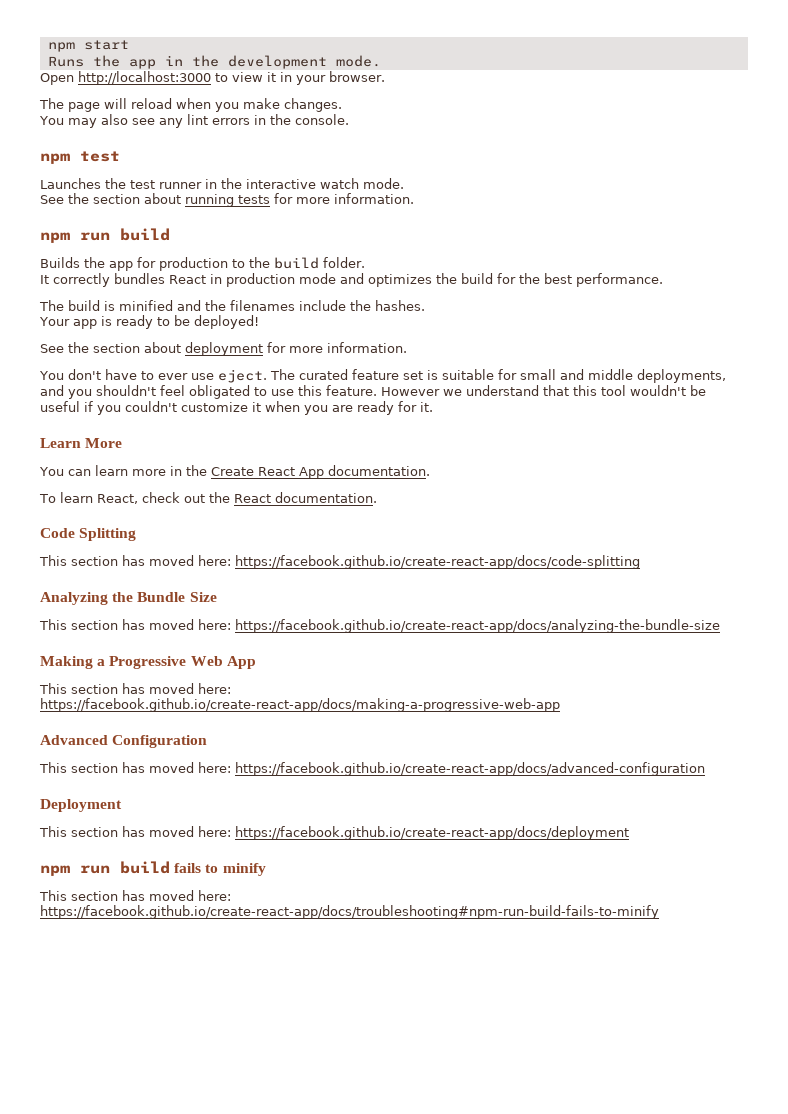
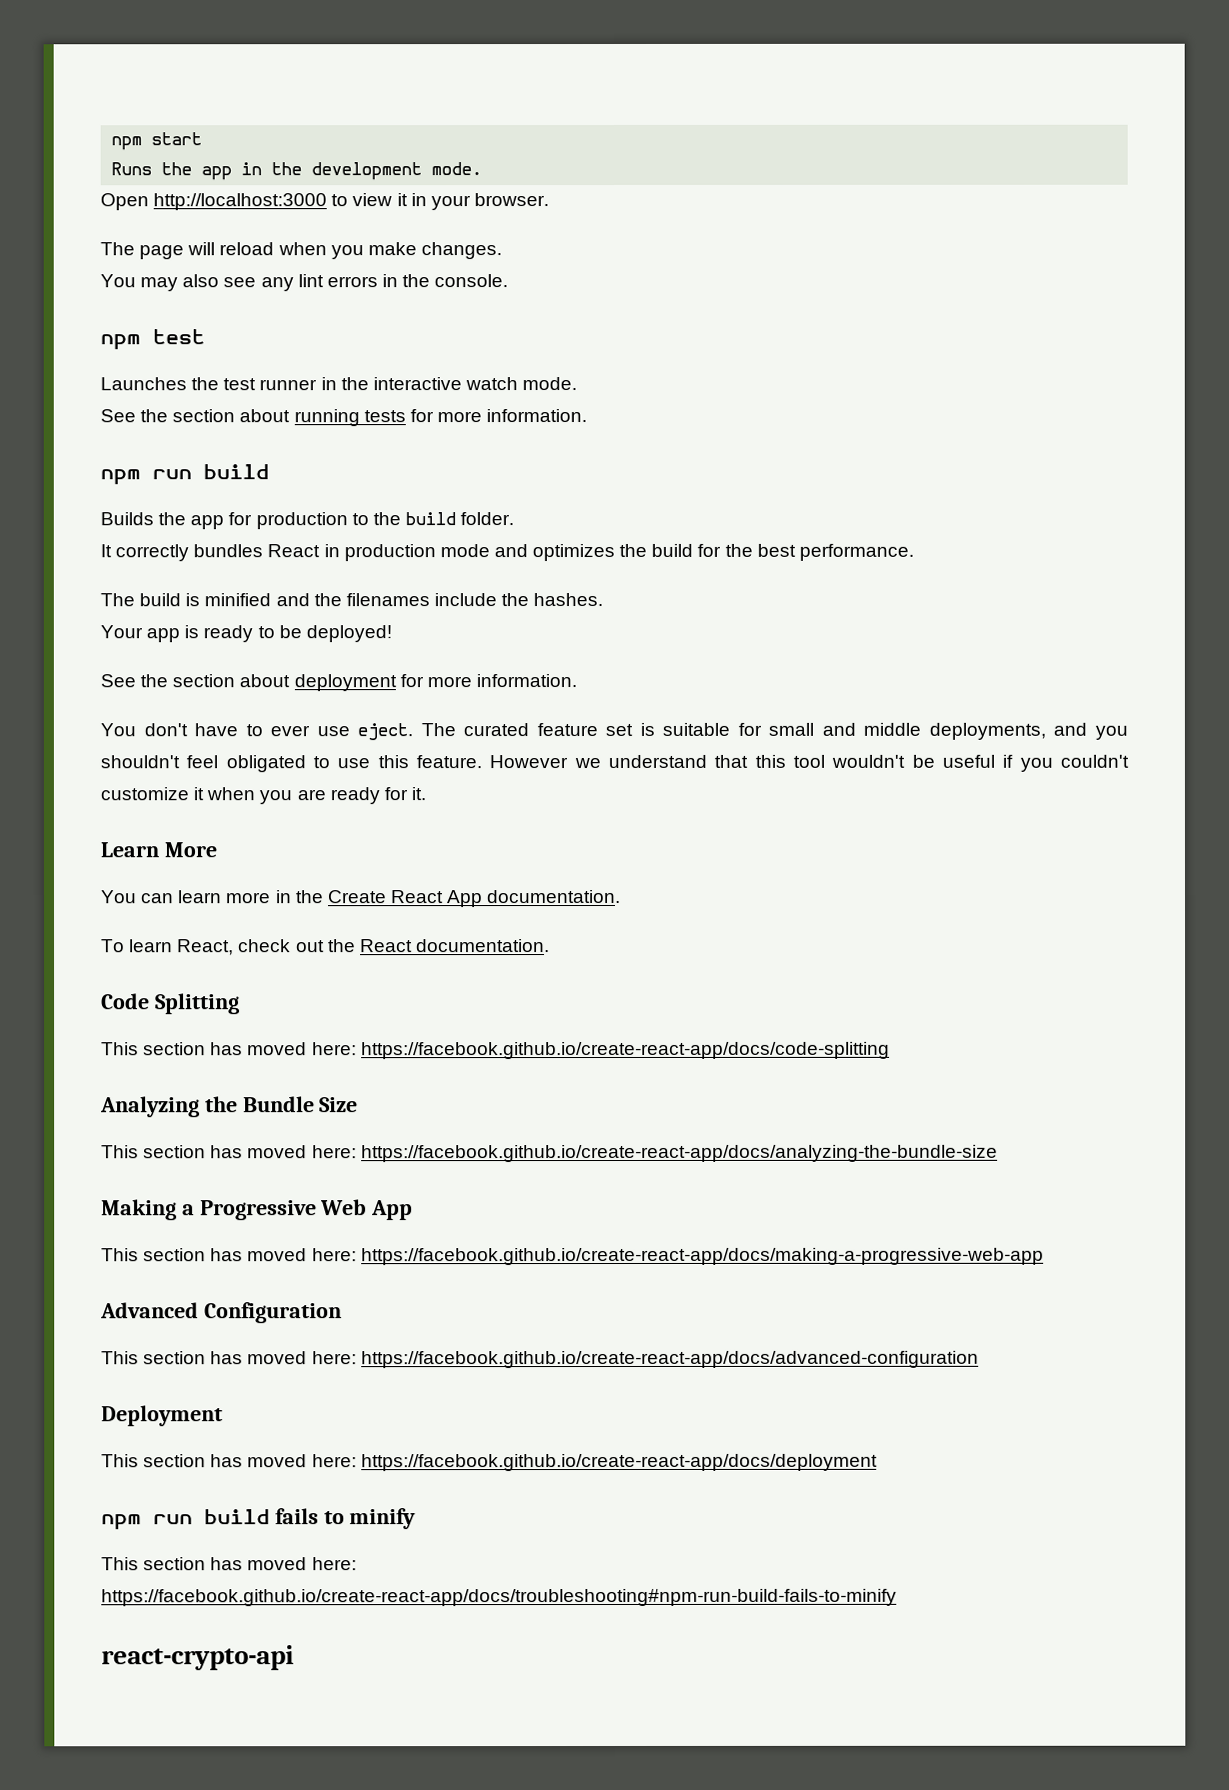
(659, 912) none -> [101,1645,294,1671] // react-crypto-api

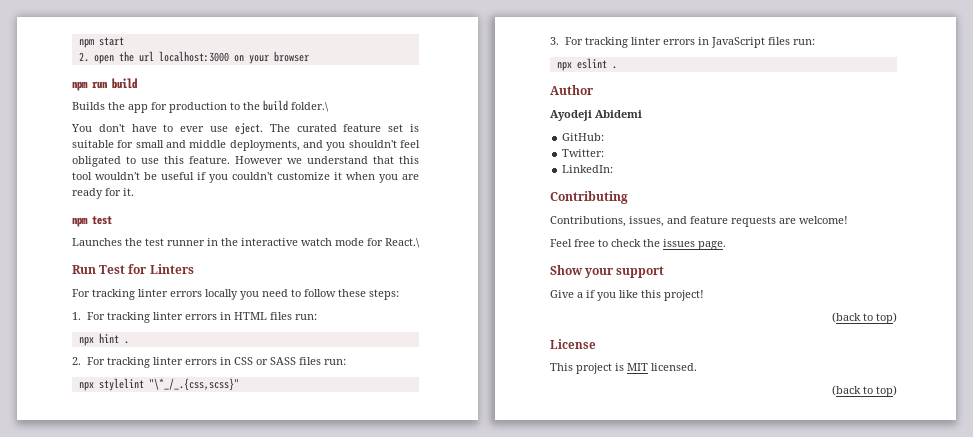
[111,162,483,181] [100,193,549,211] [100,242,502,260] [100,274,509,292] [100,329,205,350] [100,377,578,391] [100,409,588,427] Runs the app in the development mode. // Open http://localhost:3000 to view it in your browser. // The page will reload when you make changes. // You may also see any lint errors in the console. // npm test // Launches the test runner in the interactive watch mode. // See the section about running tests for more information. -> [78,51,309,64] 2. open the url localhost:3000 on your browser
[460,512,515,526] [100,543,914,562] [100,593,604,607] [100,625,392,643] [100,674,577,692] folder. // It correctly bundles React in production mode and optimizes the build for the best performance. // The build is minified and the filenames include the hashes. // Your app is ready to be deployed! // See the section about deployment for more information. -> [291,102,329,112] folder.\
[100,842,217,858] [100,889,622,908] [101,939,550,956] [101,993,240,1015] [101,1041,890,1060] [100,1096,359,1118] [101,1144,998,1163] [101,1199,414,1221] [101,1247,1044,1266] [100,1302,342,1324] [101,1350,979,1369] [101,1405,223,1427] [101,1453,878,1472] [101,1508,417,1530] [101,1557,357,1571] [101,1588,897,1607] [101,1645,294,1671] Learn More // You can learn more in the Create React App documentation. // To learn React, check out the React documentation. // Code Splitting // This section has moved here: https://facebook.github.io/create-react-app/docs/code-splitting // Analyzing the Bundle Size // This section has moved here: https://facebook.github.io/create-react-app/docs/analyzing-the-bundle-size // Making a Progressive Web App // This section has moved here: https://facebook.github.io/create-react-app/docs/making-a-progressive-web-app // Advanced Configuration // This section has moved here: https://facebook.github.io/create-react-app/docs/advanced-configuration // Deployment // This section has moved here: https://facebook.github.io/create-react-app/docs/deployment // npm run build fails to minify // This section has moved here: https://facebook.github.io/create-react-app/docs/troubleshooting#npm-run-build-fails-to-minify // react-crypto-api -> [72,216,112,227] [72,238,420,248] [72,264,194,274] [72,289,399,300] [72,312,317,323] [78,333,129,346] [72,357,346,368] [78,378,239,391] [550,37,815,48] [556,58,617,71] [550,85,594,95] [550,110,642,121] [562,133,605,141] [562,149,605,157] [562,165,614,173] [550,191,628,204] [550,216,848,227] [550,239,726,250] [550,265,665,278] [550,290,704,301] [832,312,897,324] [550,339,596,349] [550,363,697,374] [832,385,897,397] npm test // Launches the test runner in the interactive watch mode for React.\ // Run Test for Linters // For tracking linter errors locally you need to follow these steps: // 1. For tracking linter errors in HTML files run: // npx hint . // 2. For tracking linter errors in CSS or SASS files run: // npx stylelint "\*_/_.{css,scss}" // 3. For tracking linter errors in JavaScript files run: // npx eslint . // Author // Ayodeji Abidemi // GitHub: // Twitter: // LinkedIn: // Contributing // Contributions, issues, and feature requests are welcome! // Feel free to check the issues page. // Show your support // Give a if you like this project! // (back to top) // License // This project is MIT licensed. // (back to top)

